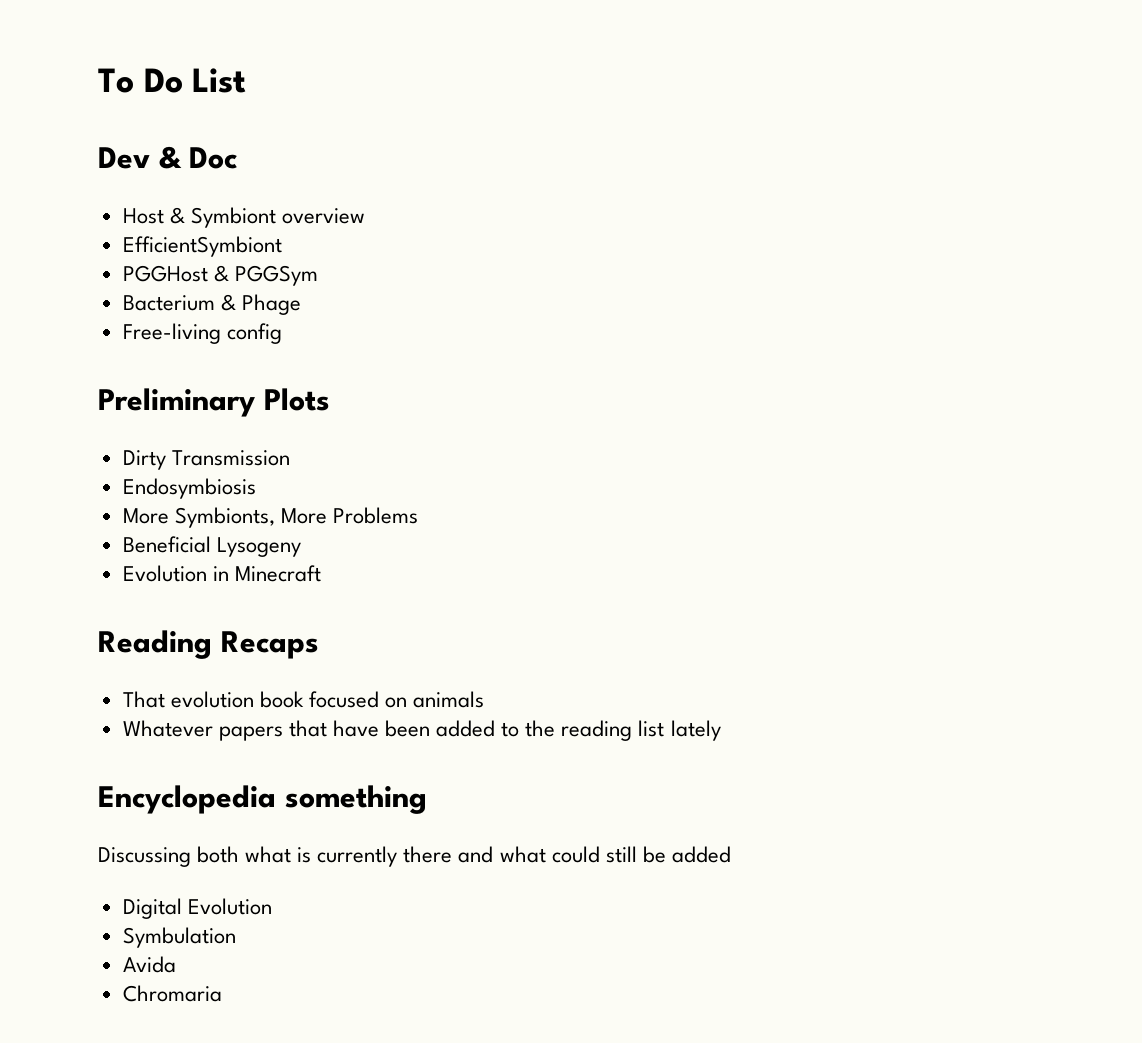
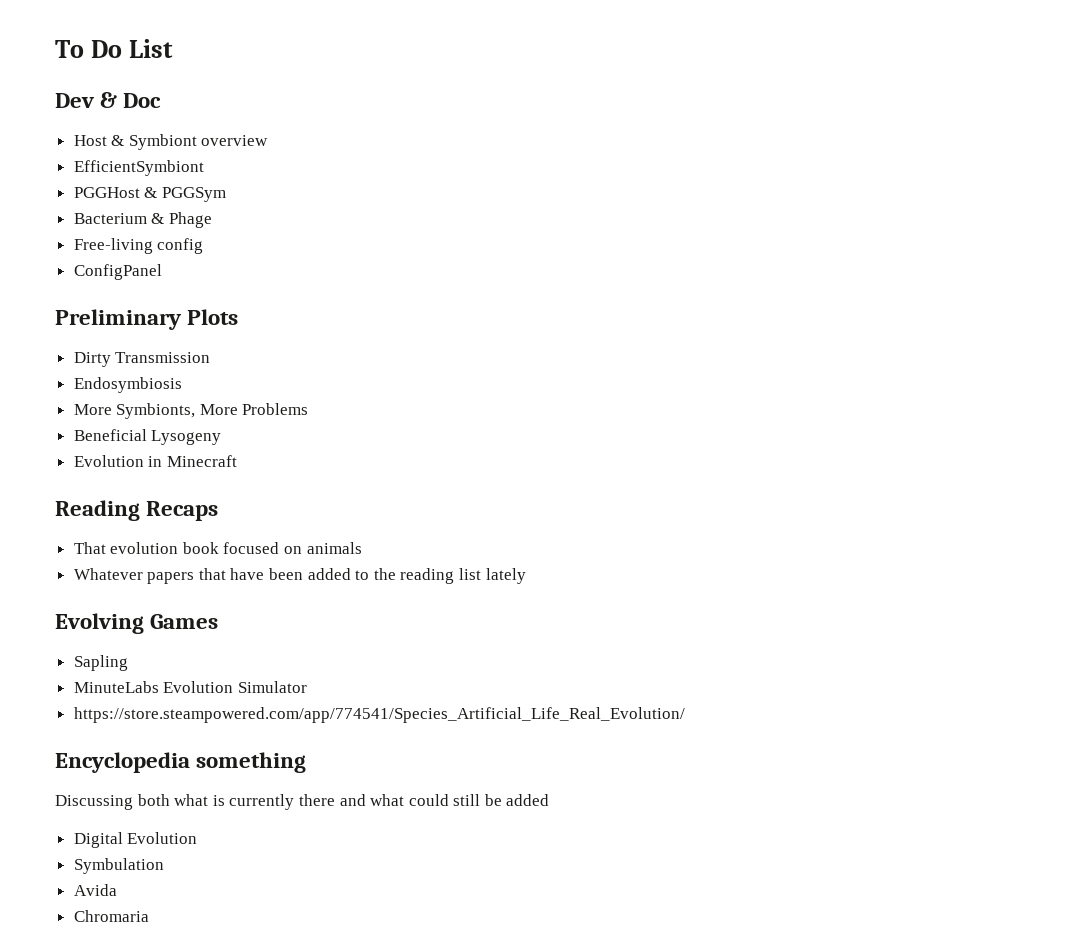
(282, 333) none -> [73,264,162,280] // ConfigPanel
(721, 730) none -> [55,613,219,634] [73,655,128,671] [73,681,307,693] [73,707,685,723] // Evolving Games // Sapling // MinuteLabs Evolution Simulator // https://store.steampowered.com/app/774541/Species_Artificial_Life_Real_Evolution/

